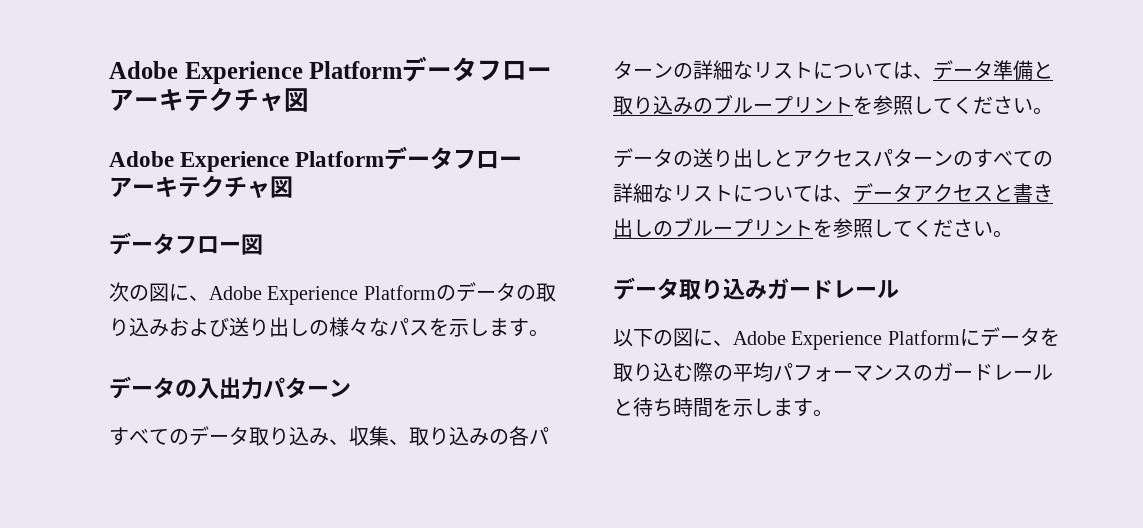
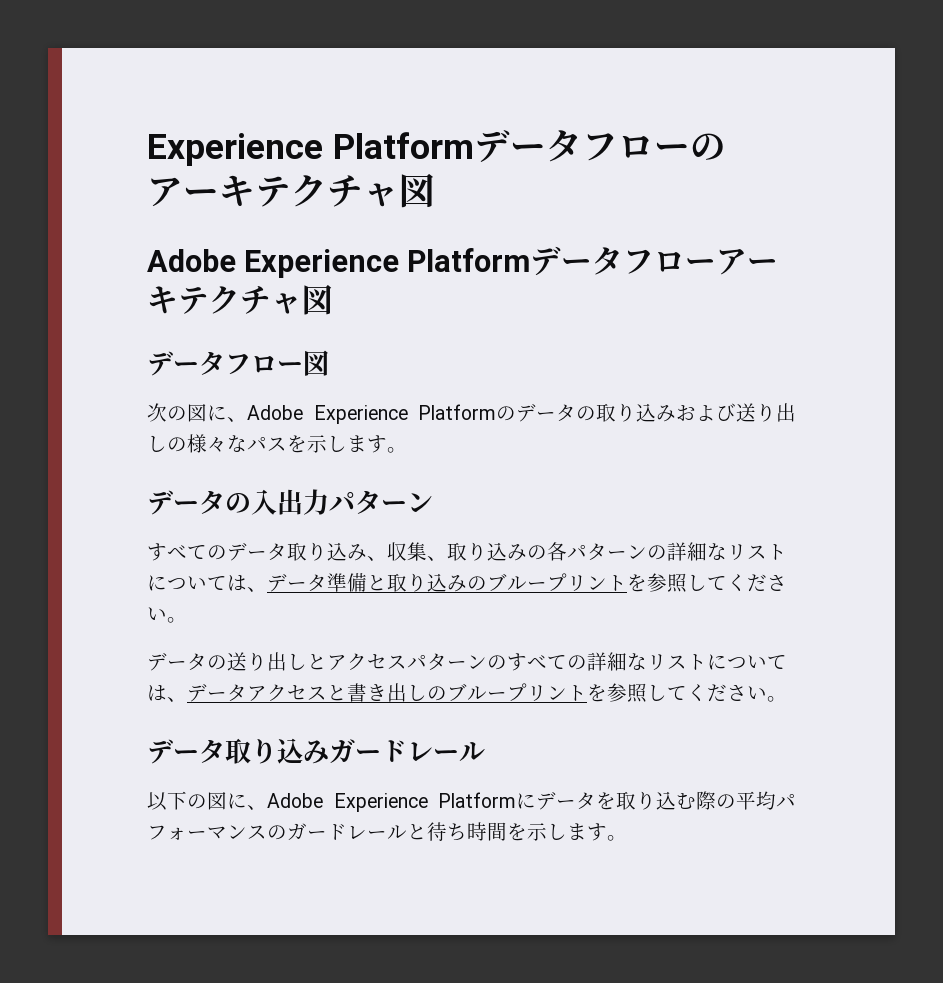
[109,56,553,84] Adobe Experience Platformデータフロー -> [147,130,726,166] Experience Platformデータフローの

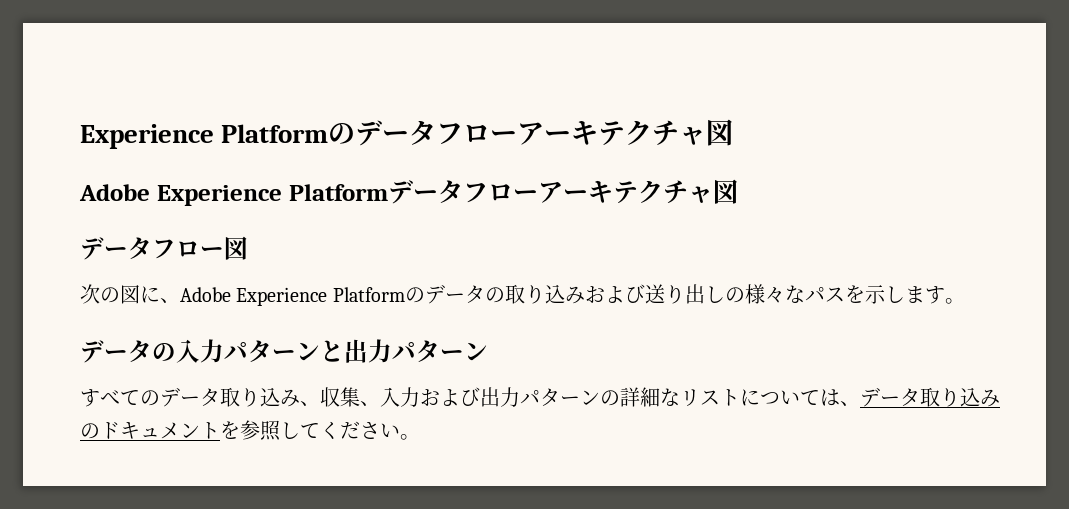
[147,130,726,166] Experience Platformデータフローの -> [80,120,518,149] Experience Platformのデータフロー
(277, 502) none -> [200,339,344,363] 力パターンと
[447,542,567,561] 取り込みの各 -> [380,387,520,407] 入力および出力
[327,573,787,593] [147,607,187,623] [147,652,787,671] [147,683,787,703] [147,738,485,764] [147,791,796,812] [147,822,627,841] 準備と取り込みのブループリントを参照してください。 // データの送り出しとアクセスパターンのすべての詳細なリストについては、データアクセスと書き出しのブループリントを参照してください。 // データ取り込みガードレール // 以下の図に、Adobe Experience Platformにデータを取り込む際の平均パフォーマンスのガードレールと待ち時間を示します。 -> [920,387,1000,407] [80,420,420,441] 取り込みのドキュメントを参照してください。

